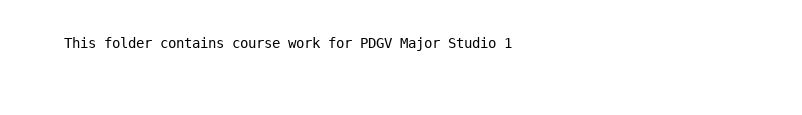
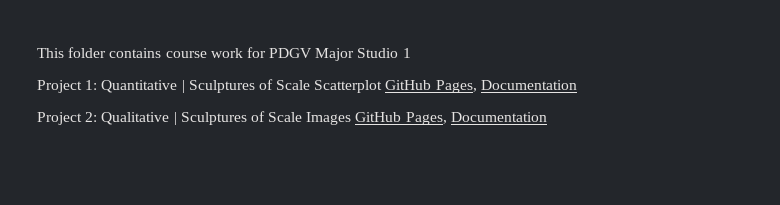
(512, 43) none -> [37,79,577,93] [37,111,547,125] // Project 1: Quantitative | Sculptures of Scale Scatterplot GitHub Pages, Documentation // Project 2: Qualitative | Sculptures of Scale Images GitHub Pages, Documentation

